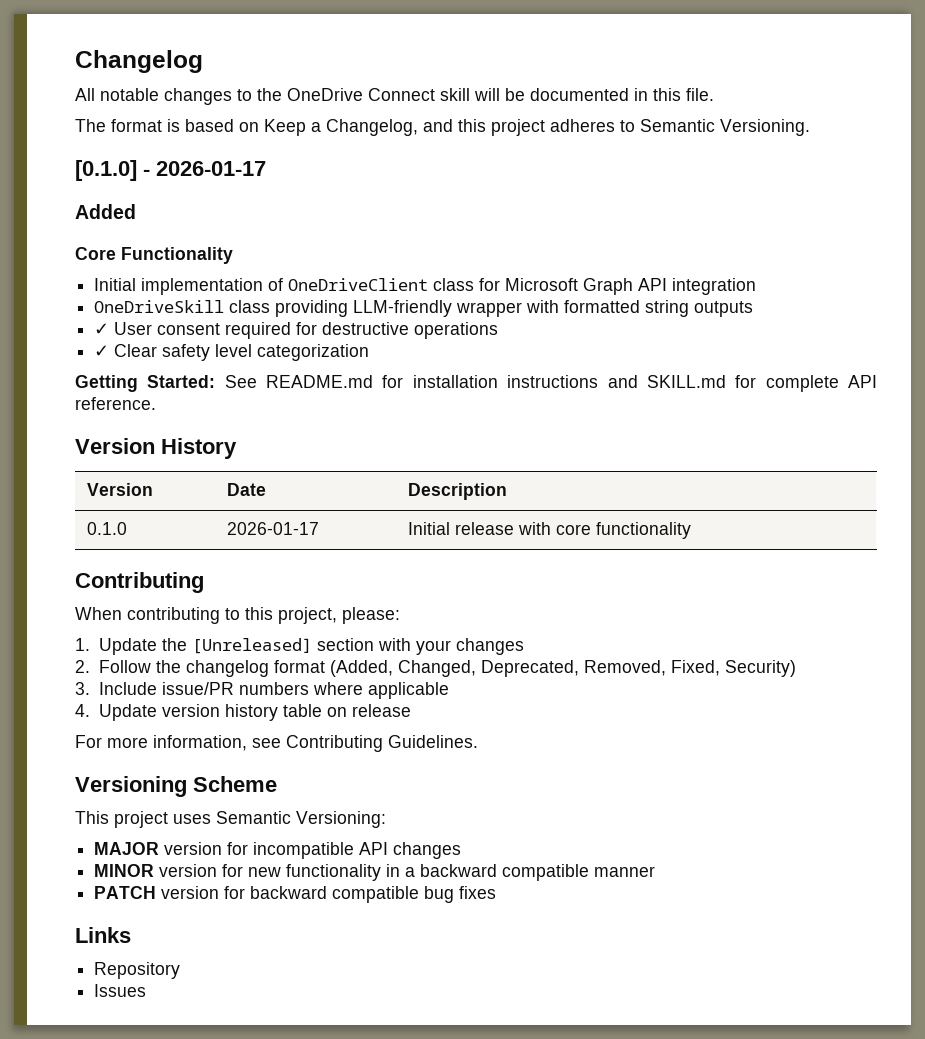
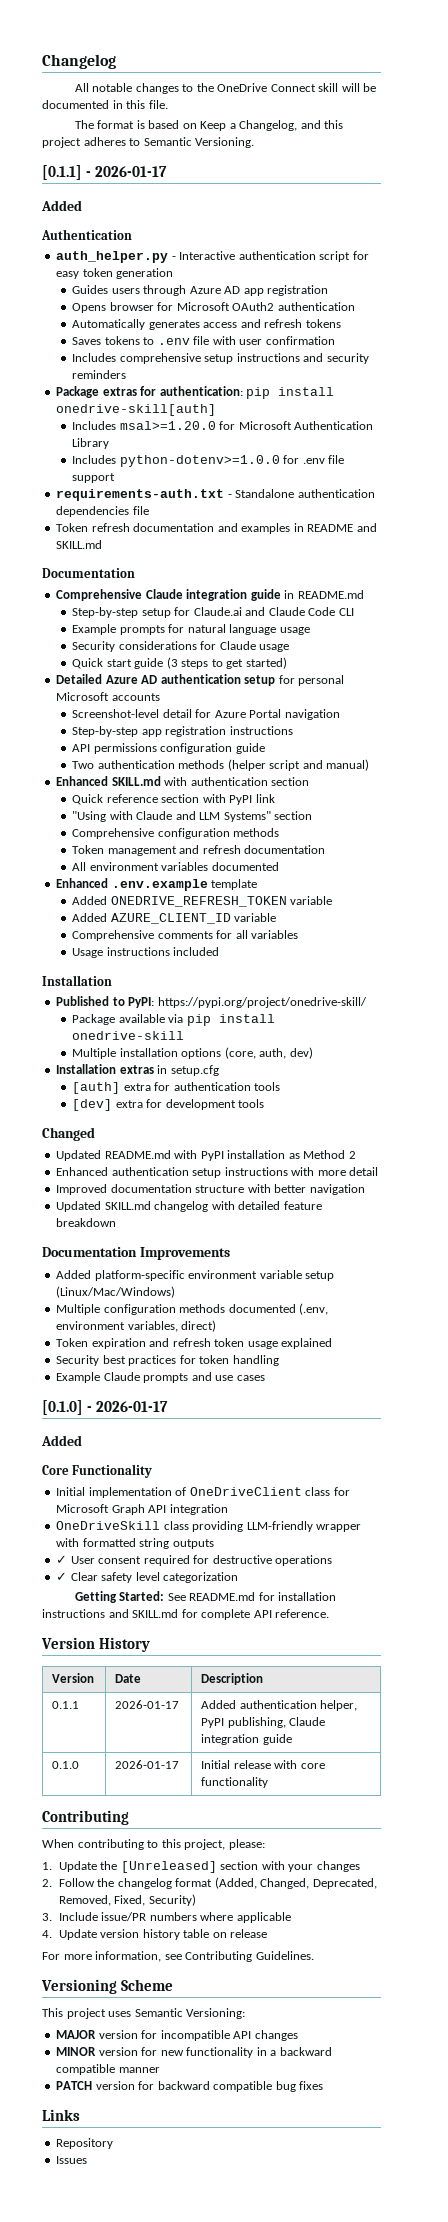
(810, 127) none -> [42,165,167,180] [41,200,82,211] [41,229,132,240] [56,251,369,263] [56,268,174,279] [72,285,329,296] [72,302,355,313] [72,319,341,330] [72,336,335,345] [72,353,369,364] [72,370,127,379] [56,386,335,399] [56,404,217,416] [72,421,374,430] [72,438,110,449] [72,455,345,467] [72,473,116,483] [56,489,375,501] [56,506,149,517] [56,523,377,534] [56,540,103,549] [42,568,135,578] [56,589,364,601] [72,607,354,618] [72,624,310,635] [72,641,290,652] [72,657,287,669] [56,674,345,686] [56,692,160,701] [72,709,340,720] [72,726,293,737] [72,743,265,754] [72,759,370,771] [56,776,310,786] [72,794,275,805] [72,811,313,822] [72,828,280,839] [72,845,326,856] [72,862,279,871] [56,878,258,891] [72,896,333,907] [72,913,277,924] [72,930,299,941] [72,947,220,958] [42,975,112,986] [56,996,367,1008] [72,1014,275,1026] [72,1031,185,1040] [72,1047,313,1059] [56,1064,219,1076] [72,1082,281,1094] [72,1099,265,1111] [42,1127,95,1141] [56,1150,356,1161] [56,1167,379,1178] [56,1184,365,1195] [56,1201,322,1212] [56,1218,117,1227] [42,1247,230,1260] [56,1270,335,1281] [56,1286,176,1298] [56,1303,329,1315] [56,1320,217,1332] [56,1338,333,1349] [56,1355,279,1366] [56,1372,265,1383] // [0.1.1] - 2026-01-17 // Added // Authentication // auth_helper.py - Interactive authentication script for easy token generation // Guides users through Azure AD app registration // Opens browser for Microsoft OAuth2 authentication // Automatically generates access and refresh tokens // Saves tokens to .env file with user confirmation // Includes comprehensive setup instructions and security reminders // Package extras for authentication: pip install onedrive-skill[auth] // Includes msal>=1.20.0 for Microsoft Authentication Library // Includes python-dotenv>=1.0.0 for .env file support // requirements-auth.txt - Standalone authentication dependencies file // Token refresh documentation and examples in README and SKILL.md // Documentation // Comprehensive Claude integration guide in README.md // Step-by-step setup for Claude.ai and Claude Code CLI // Example prompts for natural language usage // Security considerations for Claude usage // Quick start guide (3 steps to get started) // Detailed Azure AD authentication setup for personal Microsoft accounts // Screenshot-level detail for Azure Portal navigation // Step-by-step app registration instructions // API permissions configuration guide // Two authentication methods (helper script and manual) // Enhanced SKILL.md with authentication section // Quick reference section with PyPI link // "Using with Claude and LLM Systems" section // Comprehensive configuration methods // Token management and refresh documentation // All environment variables documented // Enhanced .env.example template // Added ONEDRIVE_REFRESH_TOKEN variable // Added AZURE_CLIENT_ID variable // Comprehensive comments for all variables // Usage instructions included // Installation // Published to PyPI: https://pypi.org/project/onedrive-skill/ // Package available via pip install onedrive-skill // Multiple installation options (core, auth, dev) // Installation extras in setup.cfg // [auth] extra for authentication tools // [dev] extra for development tools // Changed // Updated README.md with PyPI installation as Method 2 // Enhanced authentication setup instructions with more detail // Improved documentation structure with better navigation // Updated SKILL.md changelog with detailed feature breakdown // Documentation Improvements // Added platform-specific environment variable setup (Linux/Mac/Windows) // Multiple configuration methods documented (.env, environment variables, direct) // Token expiration and refresh token usage explained // Security best practices for token handling // Example Claude prompts and use cases
(508, 491) none -> [52,1701,80,1709] [115,1700,180,1709] [201,1700,358,1711] [201,1717,326,1728] [201,1734,292,1745] // 0.1.1 | 2026-01-17 | Added authentication helper, PyPI publishing, Claude integration guide

